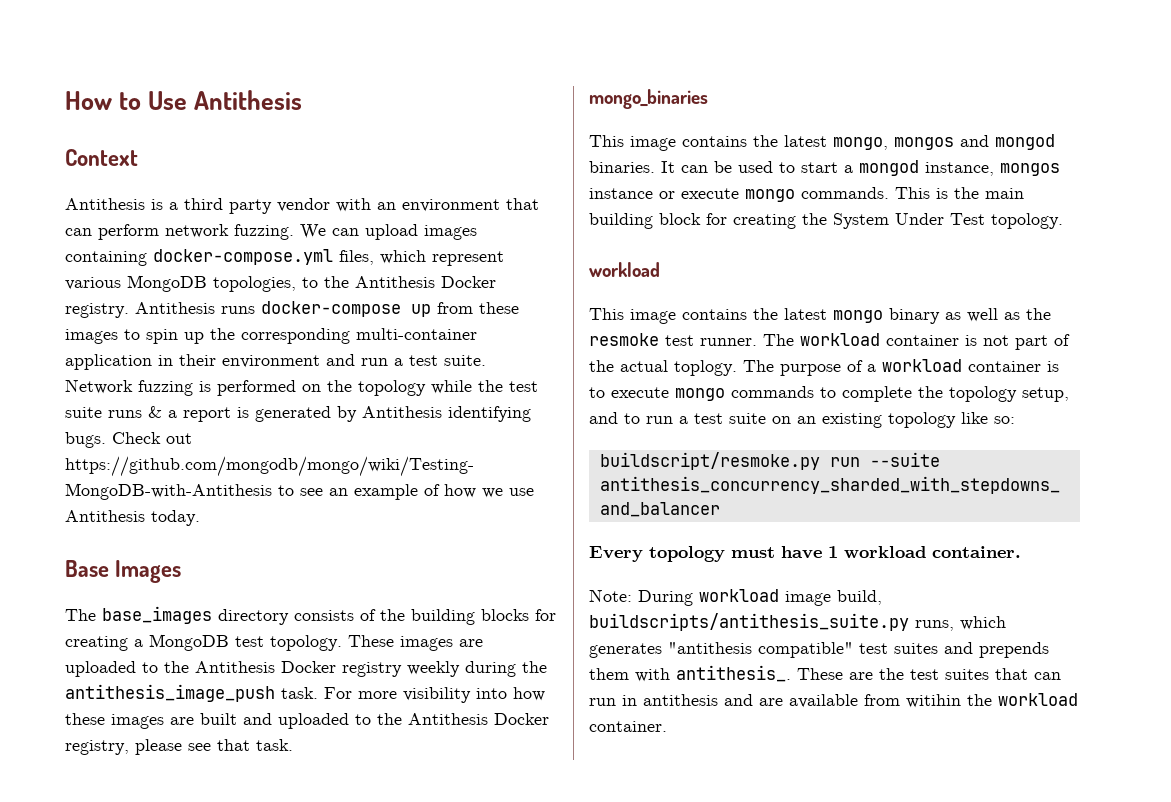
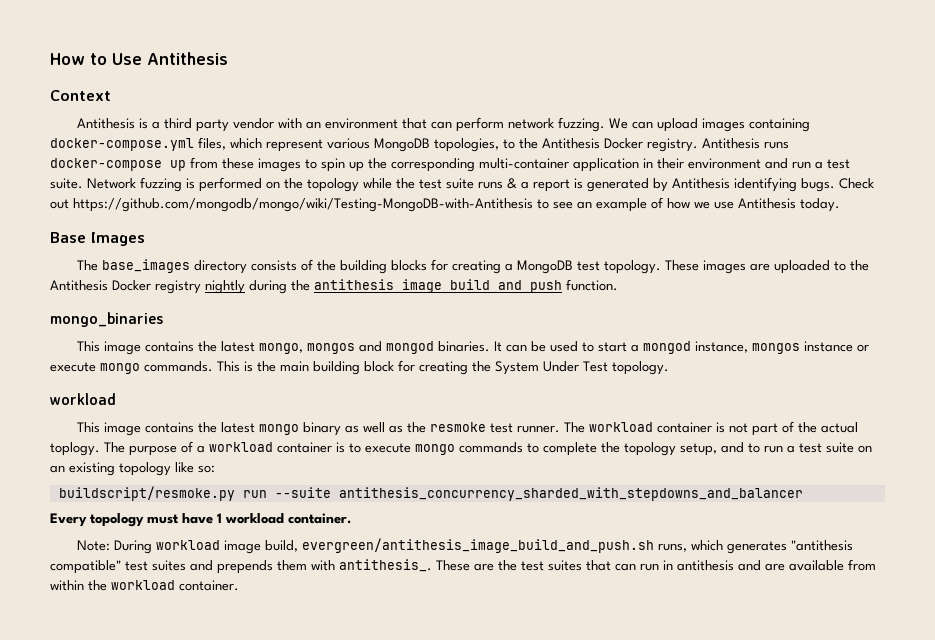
[407,661,460,677] weekly -> [205,280,245,294] nightly
[65,684,545,703] [65,713,549,729] [65,739,293,755] antithesis_image_push task. For more visibility into how these images are built and uploaded to the Antithesis Docker registry, please see that task. -> [314,279,618,293] antithesis image build and push function.
[589,613,909,631] buildscripts/antithesis_suite.py -> [302,538,655,553] evergreen/antithesis_image_build_and_push.sh
[906,694,961,708] witihin -> [50,580,84,591] within

